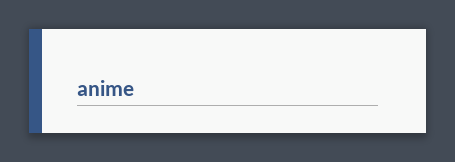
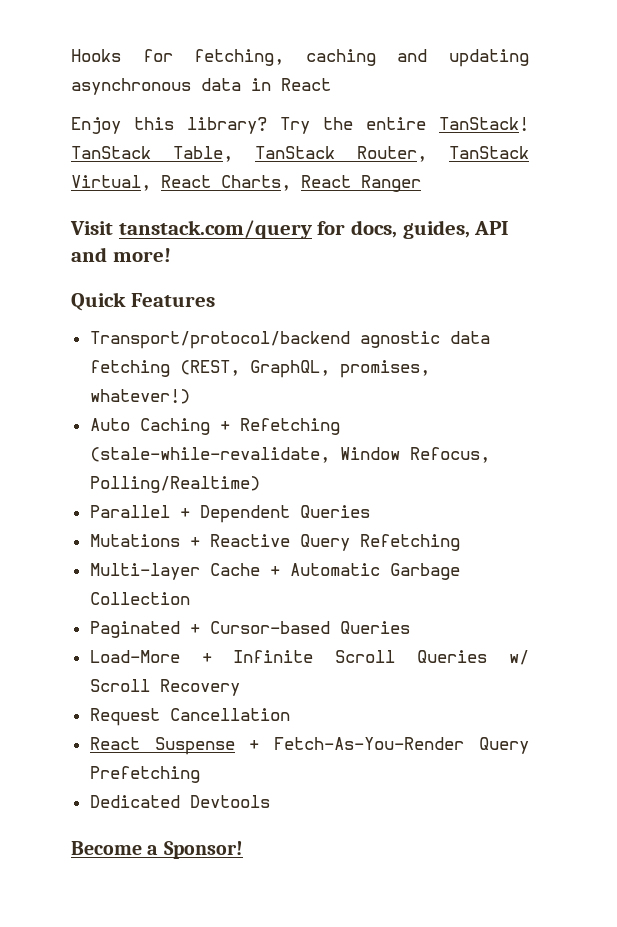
[77,80,134,96] anime -> [71,49,529,67] [71,78,331,95] [71,117,529,134] [71,146,529,162] [71,175,421,192] [70,220,510,239] [71,247,171,262] [71,292,215,311] [89,331,490,349] [89,360,430,378] [89,389,190,404] [89,418,340,435] [89,447,490,463] [89,476,260,493] [89,505,370,523] [89,534,460,551] [89,563,460,580] [89,592,190,605] [89,621,410,638] [89,650,529,665] [89,679,240,696] [89,708,290,726] [89,737,529,755] [89,766,200,783] [89,795,270,808] [71,841,243,859] Hooks for fetching, caching and updating asynchronous data in React // Enjoy this library? Try the entire TanStack! TanStack Table, TanStack Router, TanStack Virtual, React Charts, React Ranger // Visit tanstack.com/query for docs, guides, API and more! // Quick Features // Transport/protocol/backend agnostic data fetching (REST, GraphQL, promises, whatever!) // Auto Caching + Refetching (stale-while-revalidate, Window Refocus, Polling/Realtime) // Parallel + Dependent Queries // Mutations + Reactive Query Refetching // Multi-layer Cache + Automatic Garbage Collection // Paginated + Cursor-based Queries // Load-More + Infinite Scroll Queries w/ Scroll Recovery // Request Cancellation // React Suspense + Fetch-As-You-Render Query Prefetching // Dedicated Devtools // Become a Sponsor!

